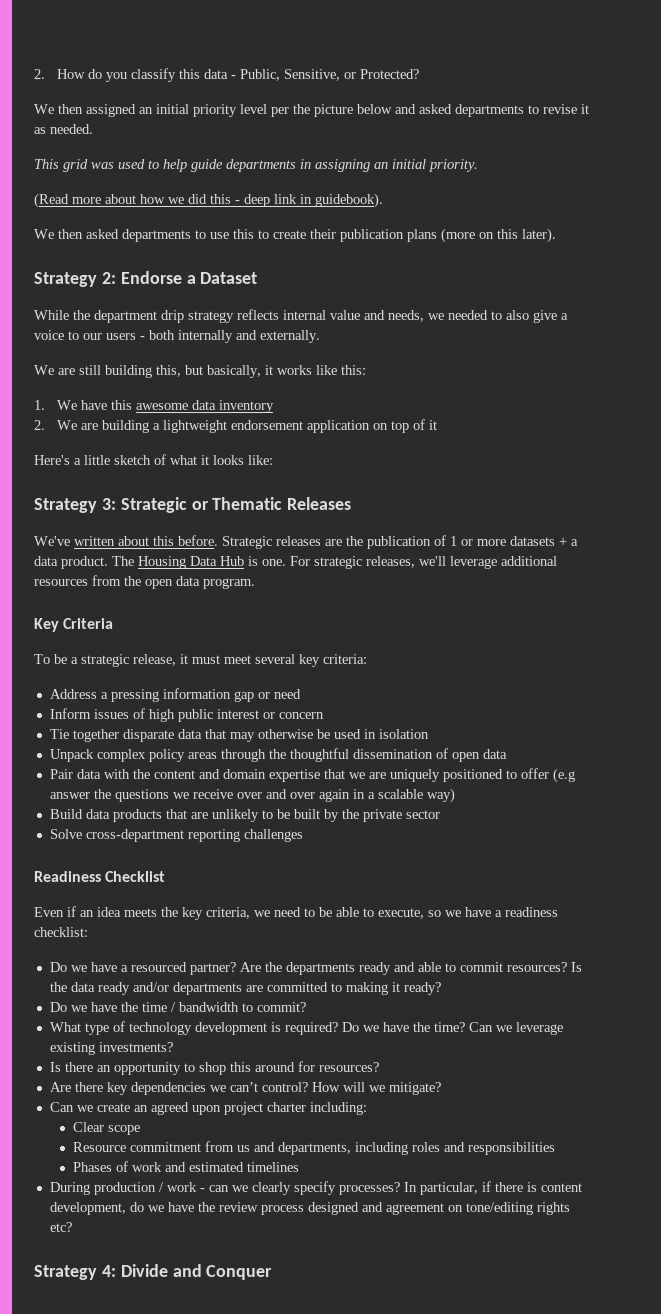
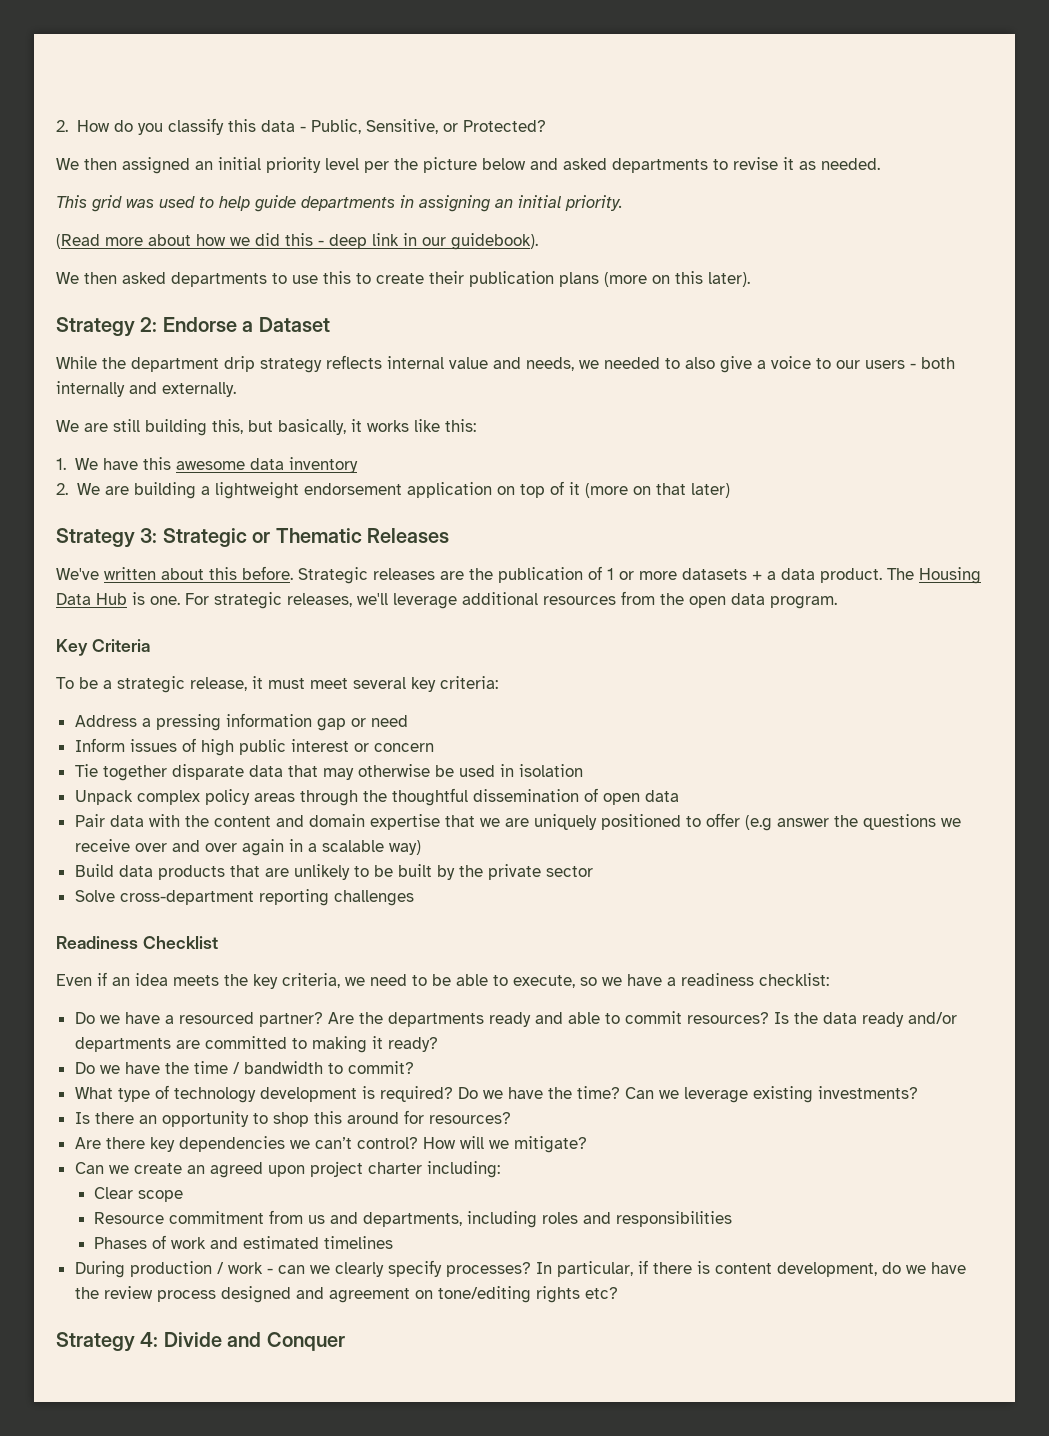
(312, 199) none -> [422,237,446,246] our
[34,454,273,465] // Here's a little sketch of what it looks like: -> [584,483,730,498] (more on that later)

